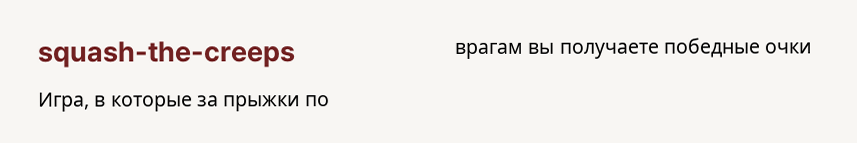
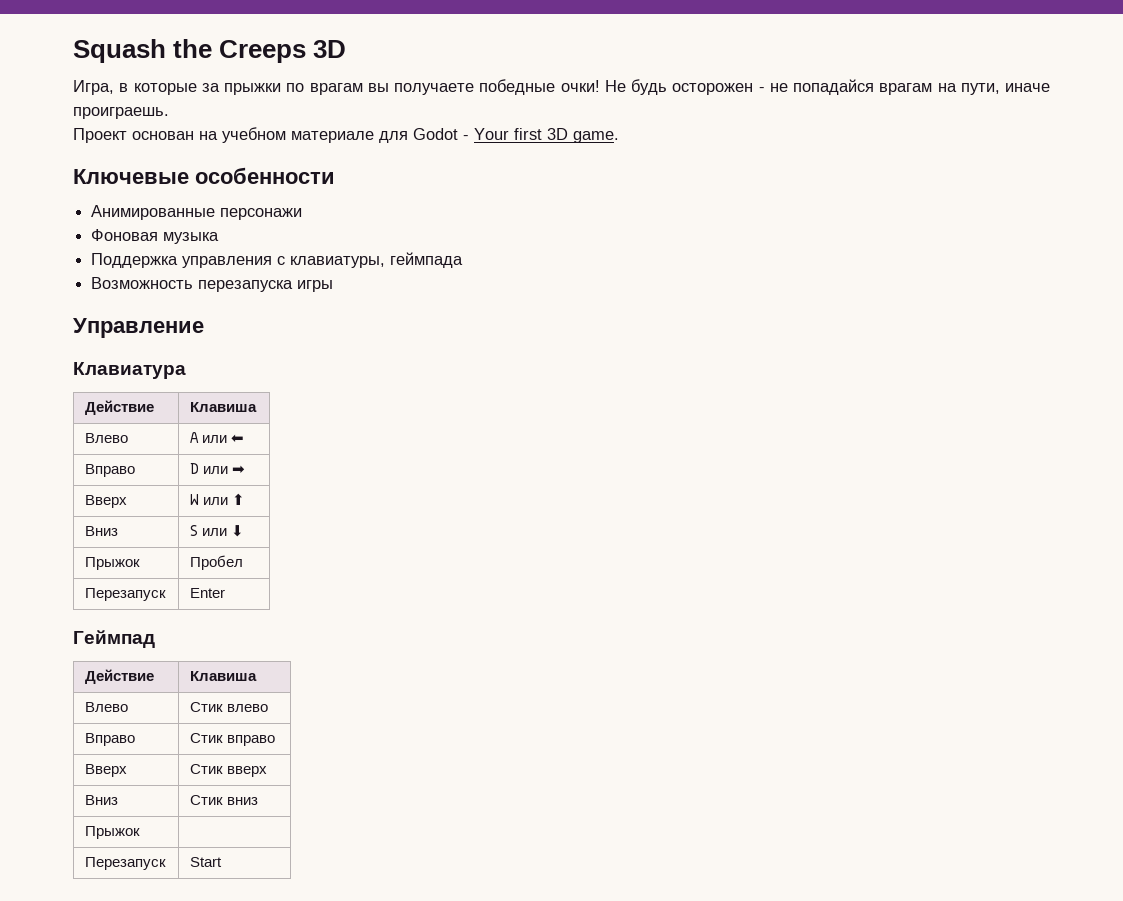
[37,41,295,68] squash-the-creeps -> [73,39,347,63] Squash the Creeps 3D
[764,42,813,54] очки -> [560,79,1050,95] [73,107,169,119] [73,127,619,143] [73,167,335,184] [91,205,303,220] [91,229,220,244] [91,252,464,268] [91,277,334,292] [73,318,204,338] [73,362,186,379] [84,400,154,415] [189,402,257,412] [84,433,128,443] [189,432,245,443] [84,464,135,477] [189,463,246,474] [84,495,127,508] [189,493,246,505] [84,526,118,536] [189,525,245,537] [84,557,140,570] [189,555,243,570] [84,588,166,601] [189,588,225,598] [73,630,155,648] [84,669,154,684] [189,671,257,681] [84,702,128,712] [189,702,269,712] [84,733,135,746] [189,733,276,746] [84,764,127,777] [189,764,268,777] [84,795,118,805] [189,795,259,805] [84,826,140,839] [84,857,166,870] [189,857,222,867] очки! Не будь осторожен - не попадайся врагам на пути, иначе проиграешь. // Проект основан на учебном материале для Godot - Your first 3D game. // Ключевые особенности // Анимированные персонажи // Фоновая музыка // Поддержка управления с клавиатуры, геймпада // Возможность перезапуска игры // Управление // Клавиатура // Действие | Клавиша // Влево | A или ⬅ // Вправо | D или ➡ // Вверх | W или ⬆ // Вниз | S или ⬇ // Прыжок | Пробел // Перезапуск | Enter // Геймпад // Действие | Клавиша // Влево | Стик влево // Вправо | Стик вправо // Вверх | Стик вверх // Вниз | Стик вниз // Прыжок | // Перезапуск | Start

